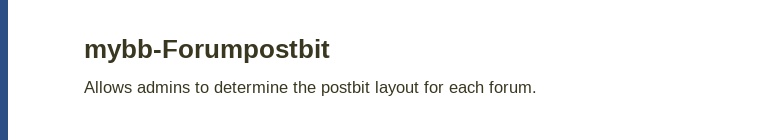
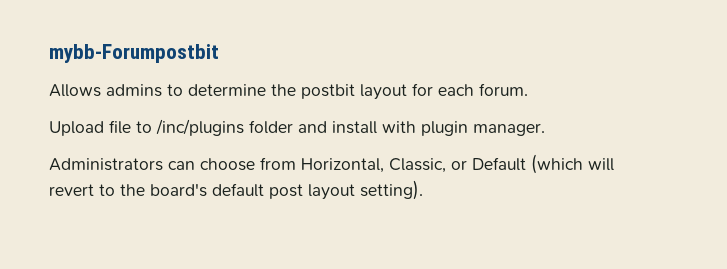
(537, 87) none -> [49,119,545,136] [49,154,614,174] [49,180,423,200] // Upload file to /inc/plugins folder and install with plugin manager. // Administrators can choose from Horizontal, Classic, or Default (which will revert to the board's default post layout setting).

